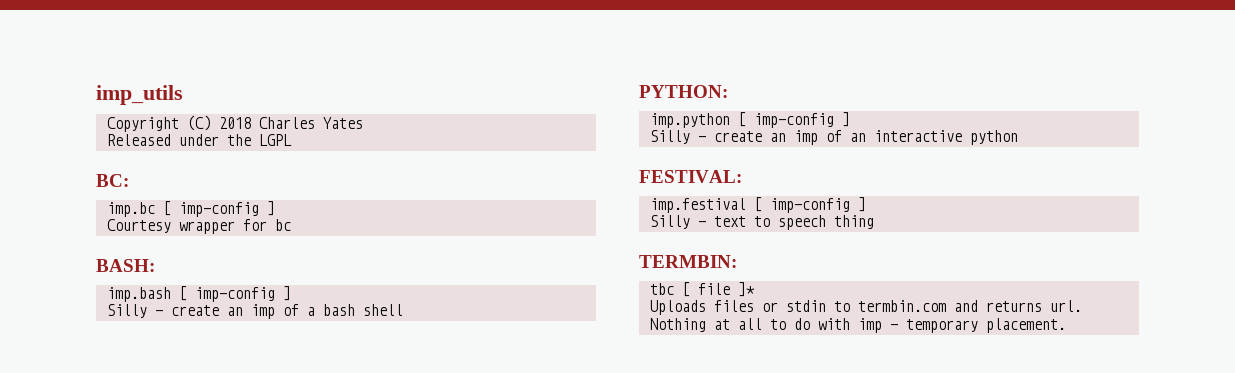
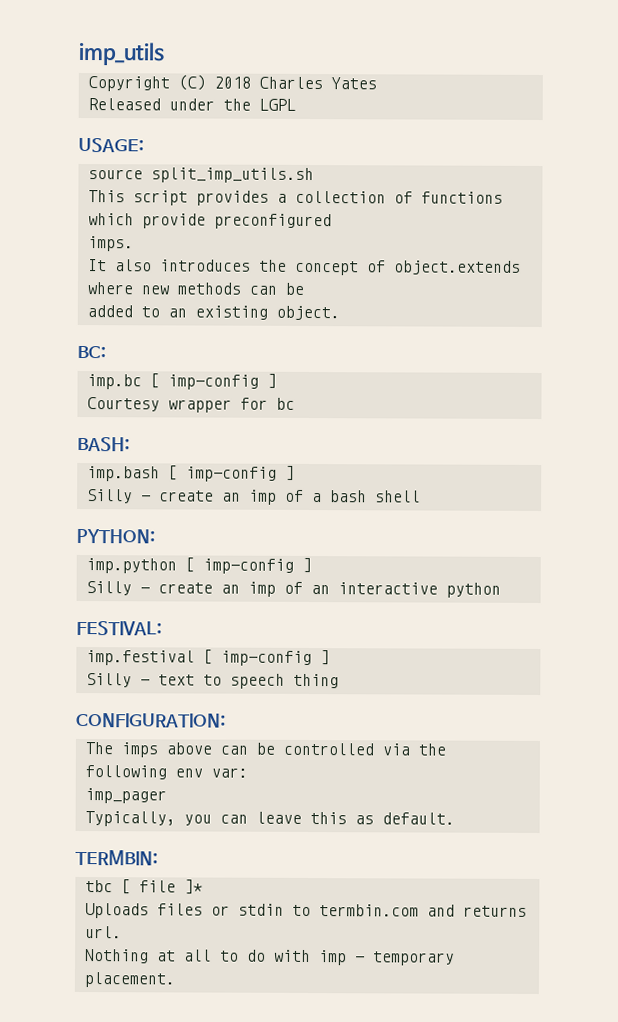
(292, 140) none -> [78,137,144,153] [87,167,314,184] [87,190,503,206] [87,213,332,230] [87,236,134,252] [87,259,521,276] [86,282,304,295] [86,305,340,321] // USAGE: // source split_imp_utils.sh // This script provides a collection of functions which provide preconfigured // imps. // It also introduces the concept of object.extends where new methods can be // added to an existing object.
(874, 222) none -> [76,712,226,728] [84,742,446,758] [84,765,248,780] [84,788,167,804] [84,811,455,827] // CONFIGURATION: // The imps above can be controlled via the following env var: // imp_pager // Typically, you can leave this as default.

